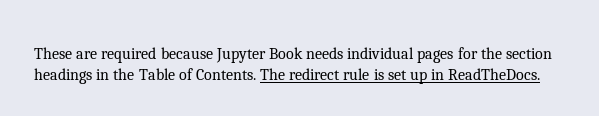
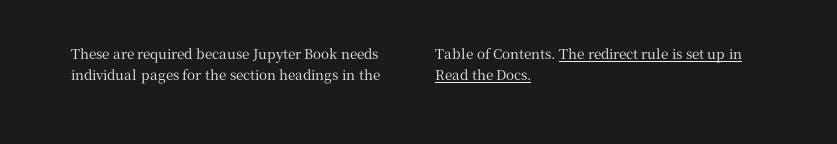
[448,68,541,80] ReadTheDocs. -> [435,69,532,80] Read the Docs.

